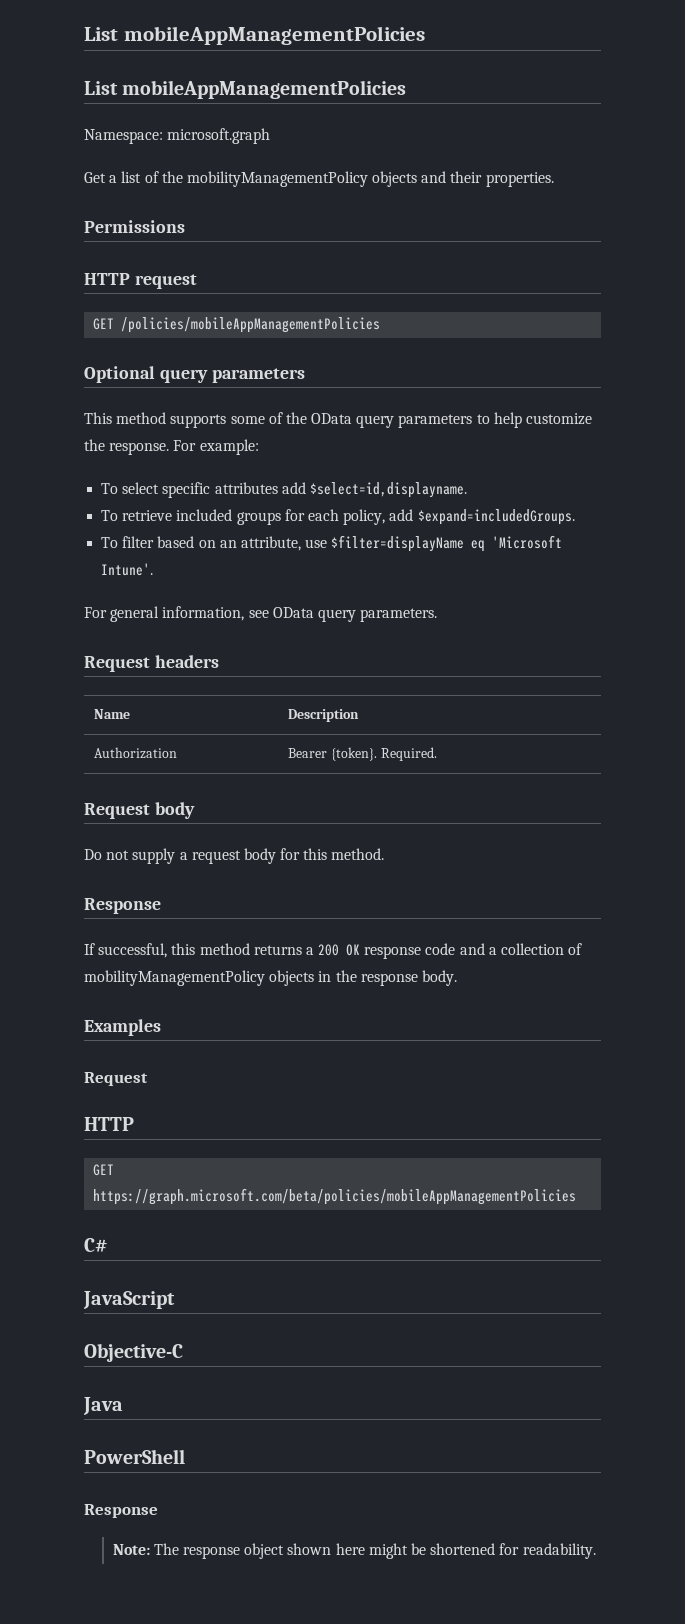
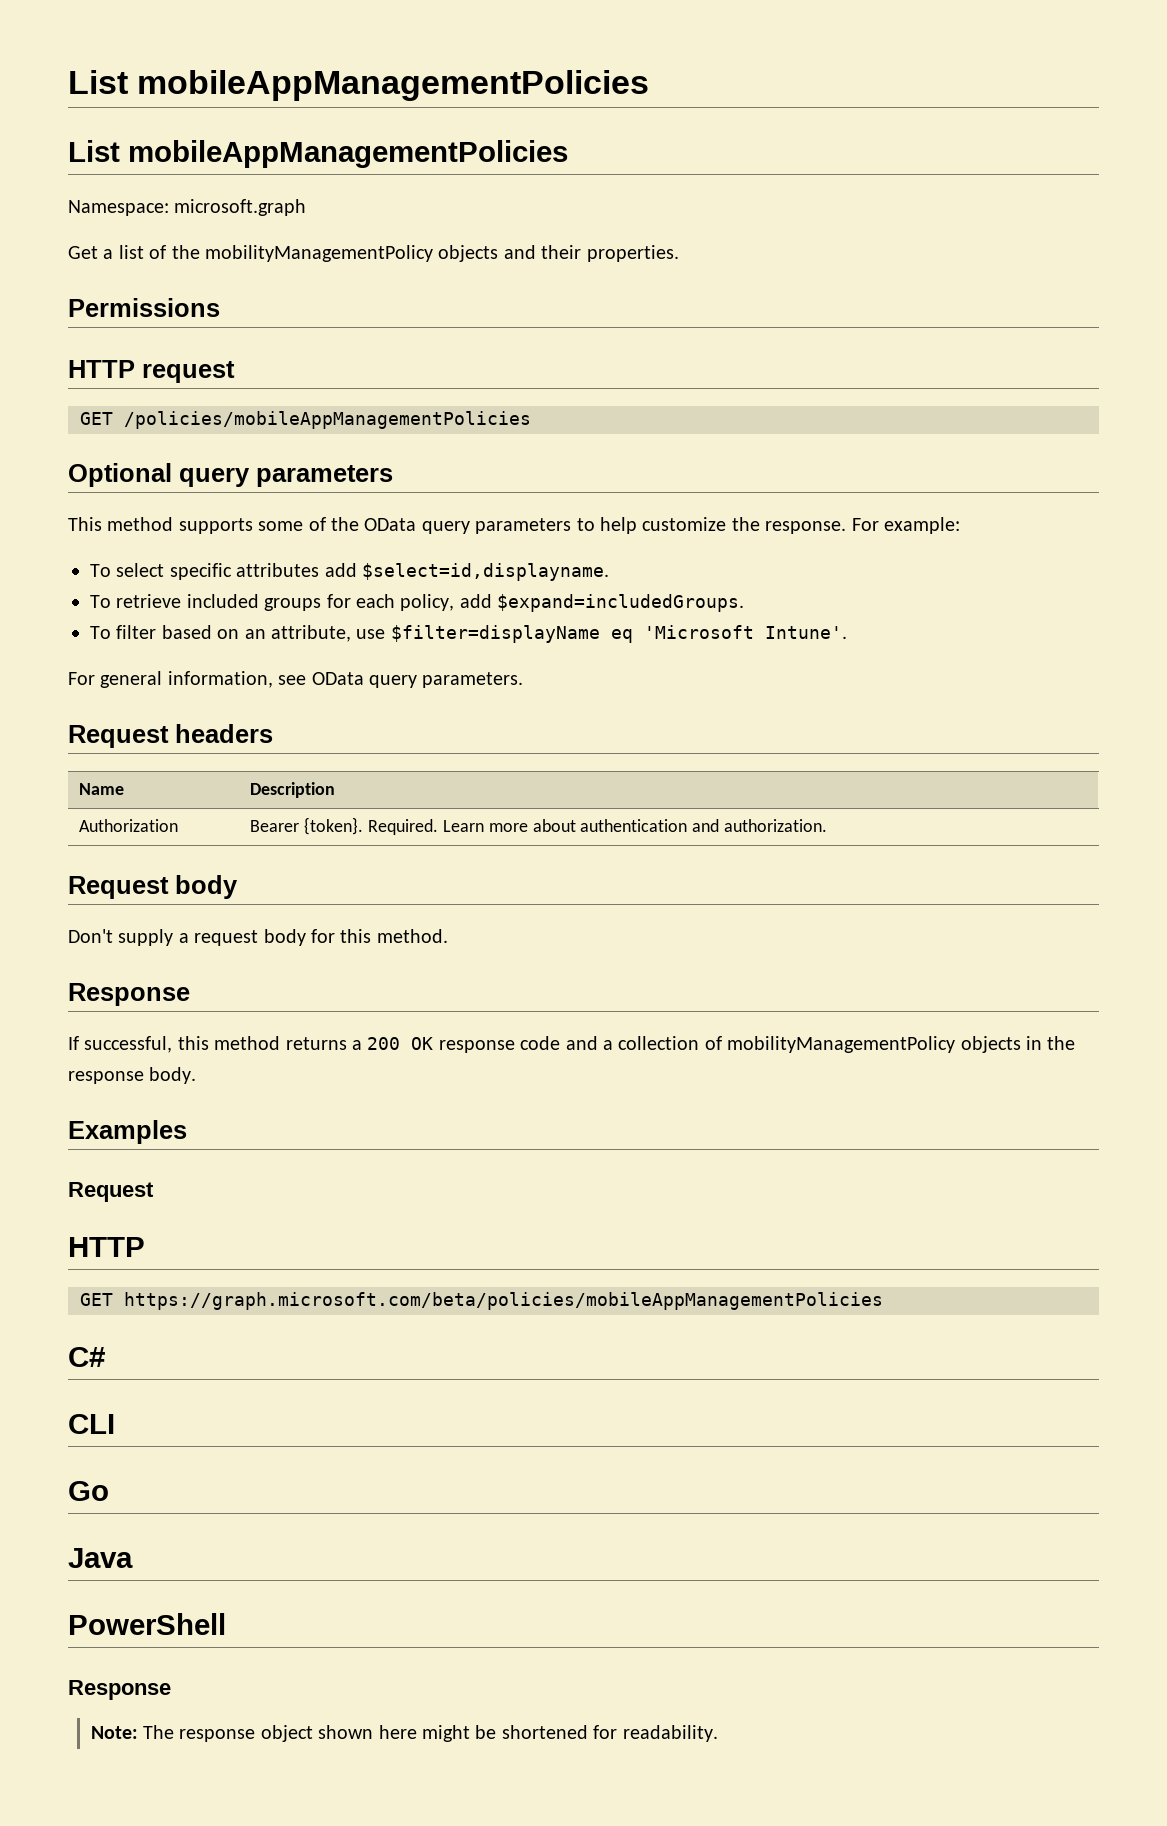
(437, 754) none -> [442,819,828,832] Learn more about authentication and authorization.
[84,849,130,860] Do not -> [68,929,113,943] Don't
[83,1291,175,1309] [84,1343,183,1362] JavaScript // Objective-C -> [68,1414,115,1434] [68,1481,109,1501] CLI // Go

